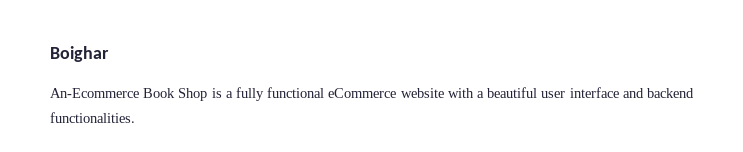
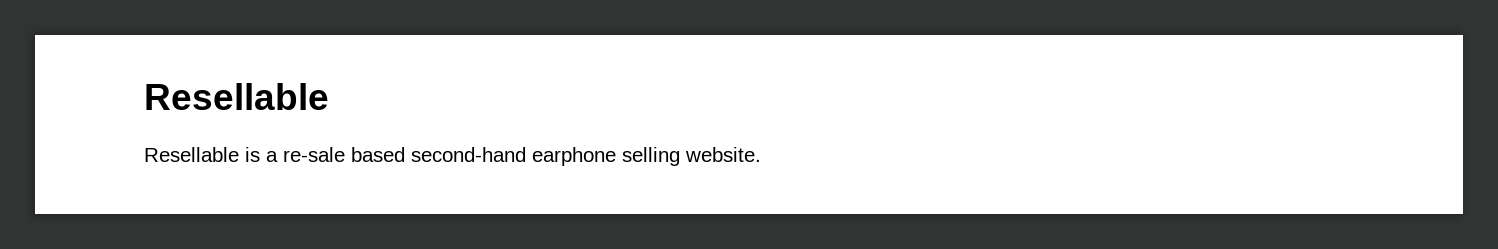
[50,46,109,62] [50,87,694,101] [50,112,135,123] Boighar // An-Ecommerce Book Shop is a fully functional eCommerce website with a beautiful user interface and backend functionalities. -> [144,83,329,110] [144,147,761,166] Resellable // Resellable is a re-sale based second-hand earphone selling website.

